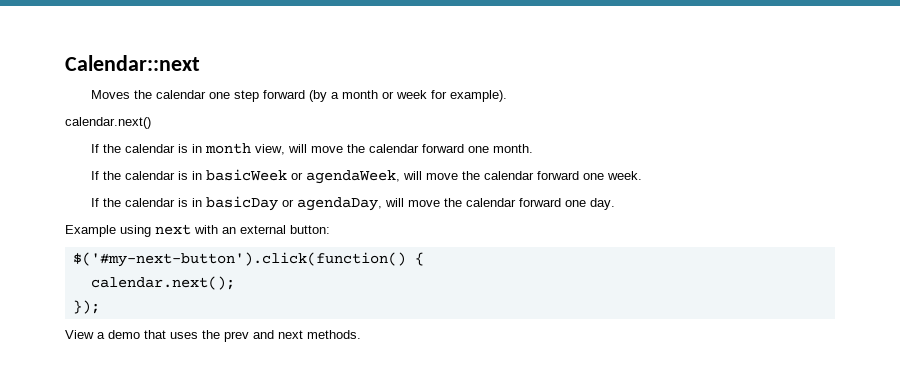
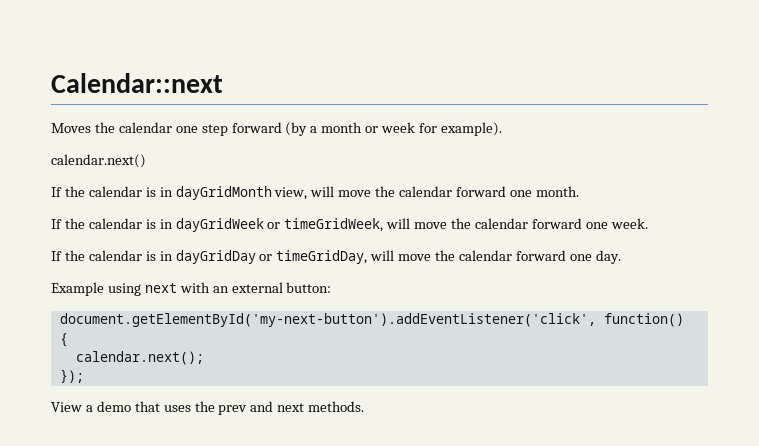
[204,143,251,154] month -> [175,186,272,200] dayGridMonth
[205,169,400,184] basicWeek or agendaWeek, -> [175,218,384,232] dayGridWeek or timeGridWeek,
[205,196,382,211] basicDay or agendaDay, -> [175,250,368,264] dayGridDay or timeGridDay,
[72,252,406,267] $('#my-next-button').click(function() -> [59,313,684,327] document.getElementById('my-next-button').addEventListener('click', function()

